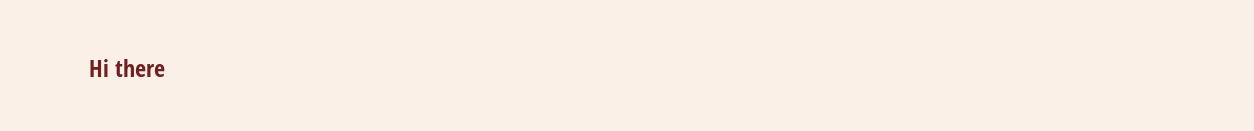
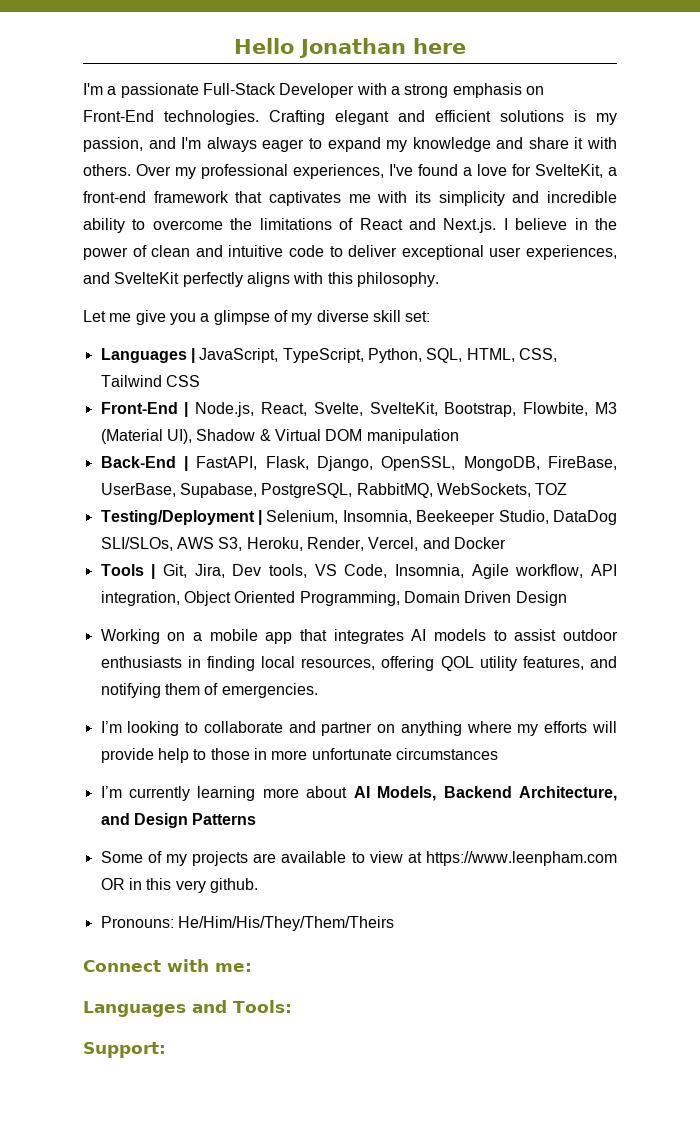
[89,59,166,77] Hi there -> [234,38,466,58] [83,83,544,98] [83,110,617,125] [83,137,617,152] [83,164,617,179] [83,191,618,206] [83,218,618,233] [83,245,617,260] [83,272,439,287] [83,310,431,325] [100,348,557,363] [100,375,200,387] [100,402,617,417] [100,429,459,444] [100,456,617,471] [100,483,568,498] [100,510,617,525] [100,537,506,551] [100,564,618,579] [100,591,567,606] [100,629,619,644] [100,656,617,671] [100,683,318,698] [100,721,617,736] [100,748,498,763] [100,786,617,801] [100,813,257,828] [100,851,617,866] [100,878,258,893] [100,916,394,931] [83,959,252,972] [83,1000,292,1017] [83,1042,166,1058] Hello Jonathan here // I'm a passionate Full-Stack Developer with a strong emphasis on Front-End technologies. Crafting elegant and efficient solutions is my passion, and I'm always eager to expand my knowledge and share it with others. Over my professional experiences, I've found a love for SvelteKit, a front-end framework that captivates me with its simplicity and incredible ability to overcome the limitations of React and Next.js. I believe in the power of clean and intuitive code to deliver exceptional user experiences, and SvelteKit perfectly aligns with this philosophy. // Let me give you a glimpse of my diverse skill set: // Languages | JavaScript, TypeScript, Python, SQL, HTML, CSS, Tailwind CSS // Front-End | Node.js, React, Svelte, SvelteKit, Bootstrap, Flowbite, M3 (Material UI), Shadow & Virtual DOM manipulation // Back-End | FastAPI, Flask, Django, OpenSSL, MongoDB, FireBase, UserBase, Supabase, PostgreSQL, RabbitMQ, WebSockets, TOZ // Testing/Deployment | Selenium, Insomnia, Beekeeper Studio, DataDog SLI/SLOs, AWS S3, Heroku, Render, Vercel, and Docker // Tools | Git, Jira, Dev tools, VS Code, Insomnia, Agile workflow, API integration, Object Oriented Programming, Domain Driven Design // Working on a mobile app that integrates AI models to assist outdoor enthusiasts in finding local resources, offering QOL utility features, and notifying them of emergencies. // I’m looking to collaborate and partner on anything where my efforts will provide help to those in more unfortunate circumstances // I’m currently learning more about AI Models, Backend Architecture, and Design Patterns // Some of my projects are available to view at https://www.leenpham.com OR in this very github. // Pronouns: He/Him/His/They/Them/Theirs // Connect with me: // Languages and Tools: // Support:

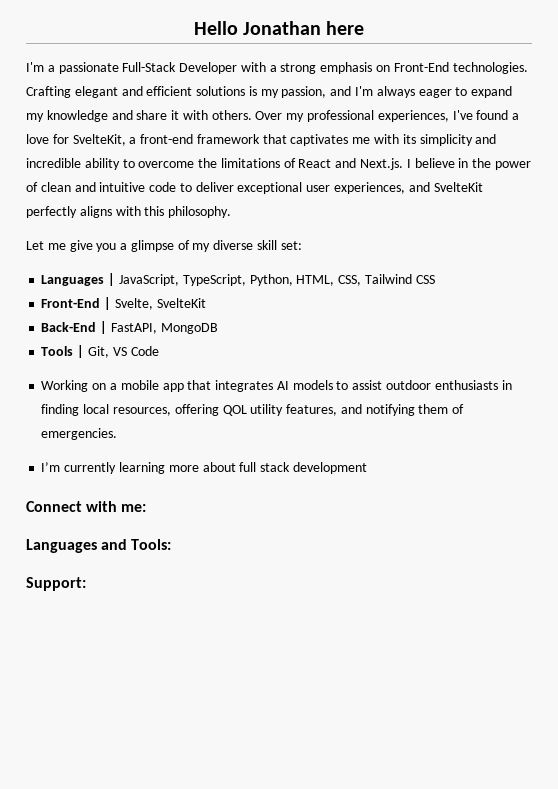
[426,348,463,363] SQL, -> (293, 280) none
[195,402,617,417] [100,429,459,444] [100,456,617,471] [100,483,568,498] [100,510,617,525] [100,537,506,551] [100,564,618,579] [100,591,567,606] Node.js, React, Svelte, SvelteKit, Bootstrap, Flowbite, M3 (Material UI), Shadow & Virtual DOM manipulation // Back-End | FastAPI, Flask, Django, OpenSSL, MongoDB, FireBase, UserBase, Supabase, PostgreSQL, RabbitMQ, WebSockets, TOZ // Testing/Deployment | Selenium, Insomnia, Beekeeper Studio, DataDog SLI/SLOs, AWS S3, Heroku, Render, Vercel, and Docker // Tools | Git, Jira, Dev tools, VS Code, Insomnia, Agile workflow, API integration, Object Oriented Programming, Domain Driven Design -> [114,298,206,310] [41,321,218,334] [41,345,159,358] Svelte, SvelteKit // Back-End | FastAPI, MongoDB // Tools | Git, VS Code
[100,721,617,736] [100,748,498,763] // I’m looking to collaborate and partner on anything where my efforts will provide help to those in more unfortunate circumstances -> (118, 434) none
[353,786,617,801] [100,813,257,828] [100,851,617,866] [100,878,258,893] [100,916,394,931] AI Models, Backend Architecture, and Design Patterns // Some of my projects are available to view at https://www.leenpham.com OR in this very github. // Pronouns: He/Him/His/They/Them/Theirs -> [239,462,367,474] full stack development

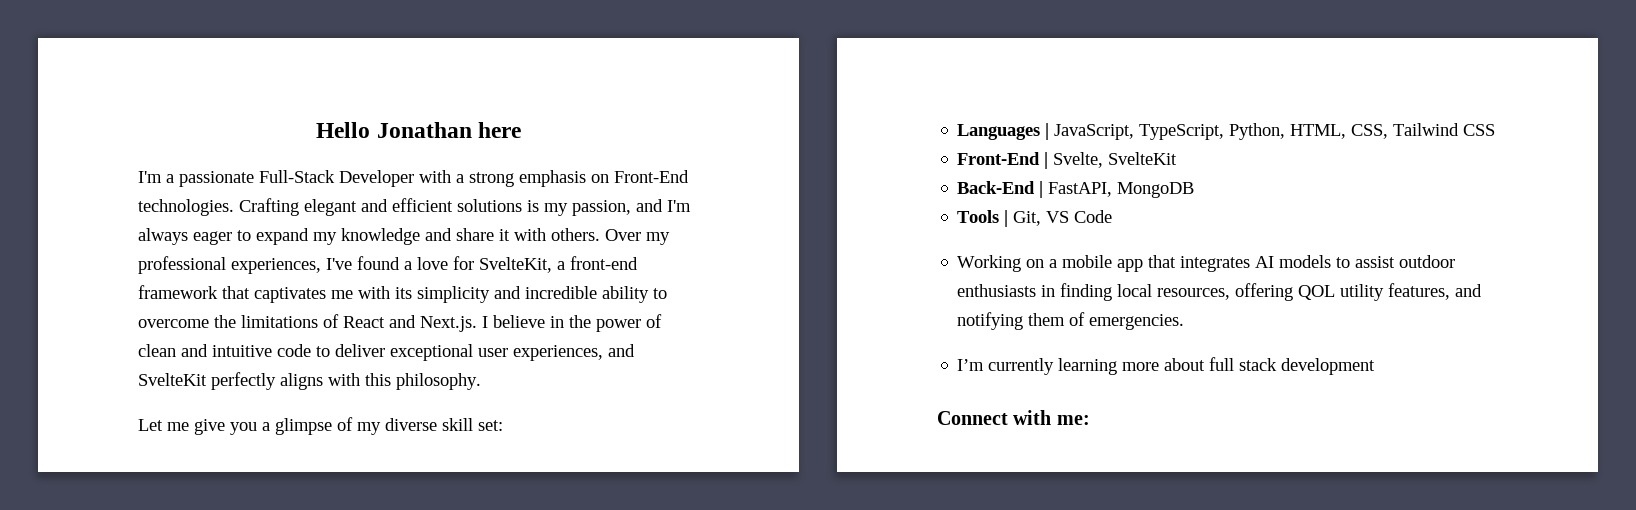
[26,539,172,553] [26,577,86,591] // Languages and Tools: // Support: -> (1090, 420) none

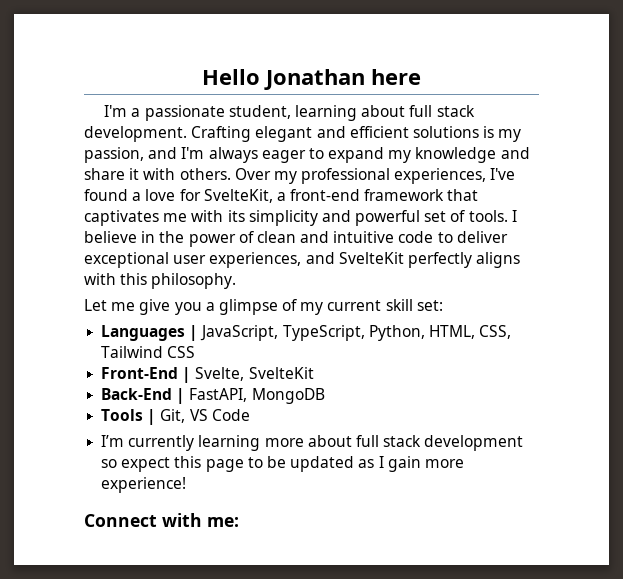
[259,170,689,187] [138,199,234,216] Full-Stack Developer with a strong emphasis on Front-End technologies. -> [228,105,475,121] [84,126,187,142] student, learning about full stack development.
[525,286,667,303] [138,314,477,332] incredible ability to overcome the limitations of React and Next.js. -> [355,210,508,226] powerful set of tools.
[385,418,437,431] diverse -> [327,300,382,311] current
[957,255,1456,272] [957,283,1483,301] [957,312,1185,330] // Working on a mobile app that integrates AI models to assist outdoor enthusiasts in finding local resources, offering QOL utility features, and notifying them of emergencies. -> (250, 415) none
(1376, 366) none -> [101,456,464,472] [101,477,187,493] so expect this page to be updated as I gain more experience!

